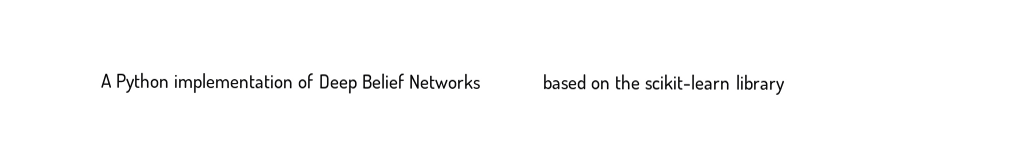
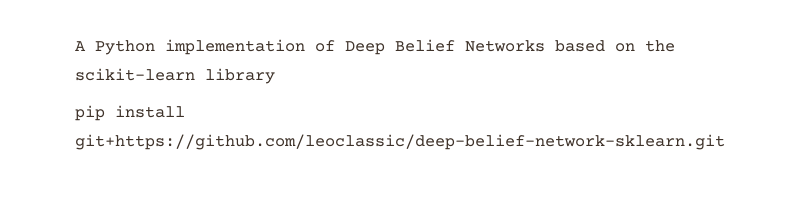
(786, 84) none -> [75,105,185,121] [75,134,725,150] // pip install git+https://github.com/leoclassic/deep-belief-network-sklearn.git

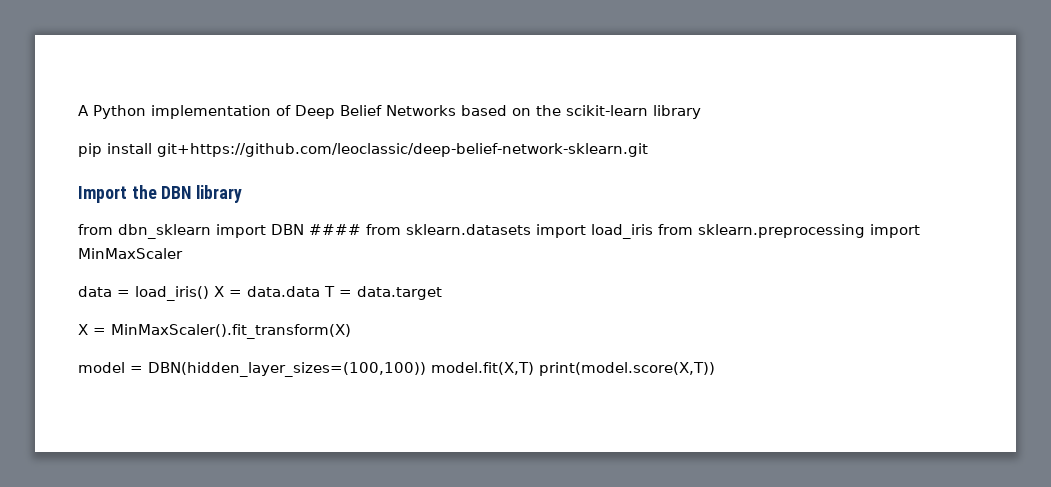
(725, 142) none -> [78,185,243,203] [78,224,920,239] [78,248,183,259] [78,286,442,301] [78,324,351,339] [78,362,715,377] // Import the DBN library // from dbn_sklearn import DBN #### from sklearn.datasets import load_iris from sklearn.preprocessing import MinMaxScaler // data = load_iris() X = data.data T = data.target // X = MinMaxScaler().fit_transform(X) // model = DBN(hidden_layer_sizes=(100,100)) model.fit(X,T) print(model.score(X,T))

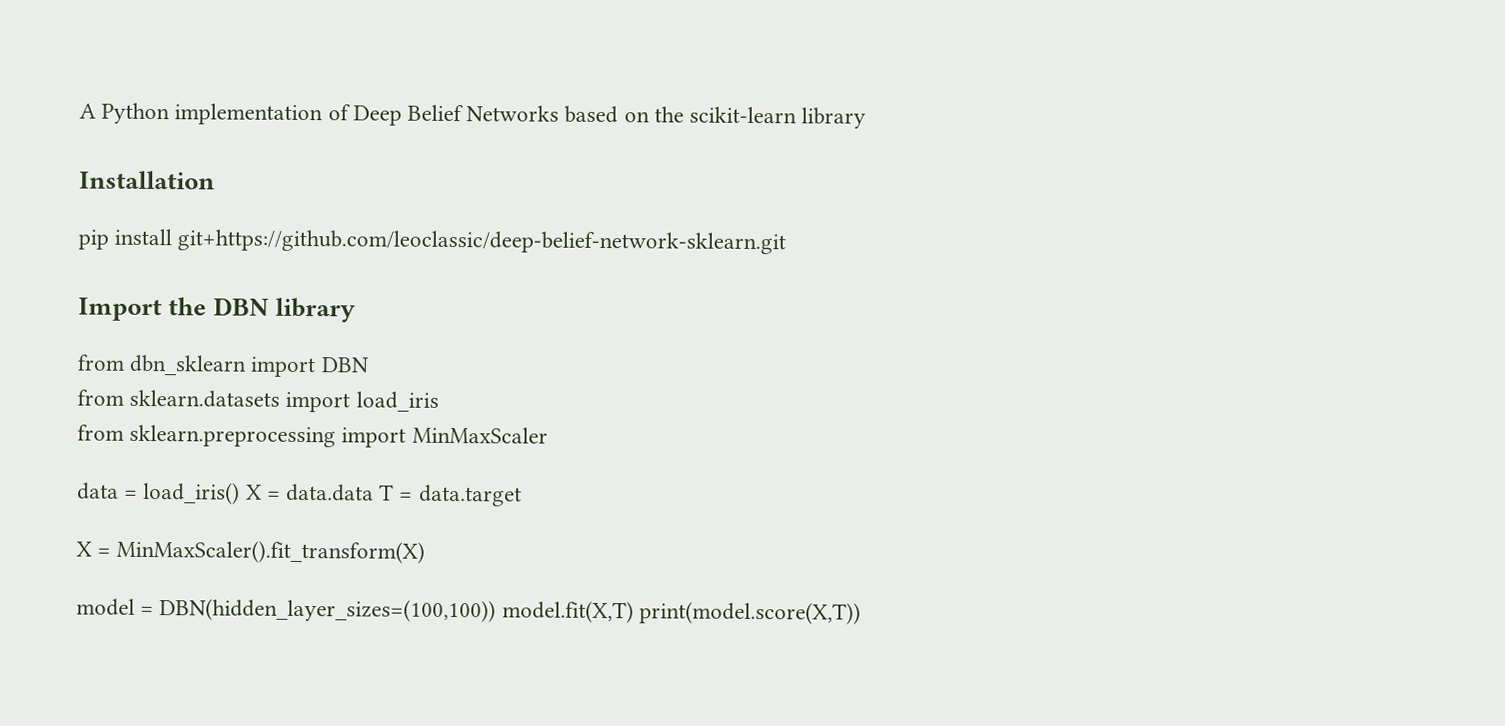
(701, 112) none -> [79,170,215,190] // Installation
[309,224,361,235] #### -> (370, 365) //
(653, 231) none -> (439, 401) //

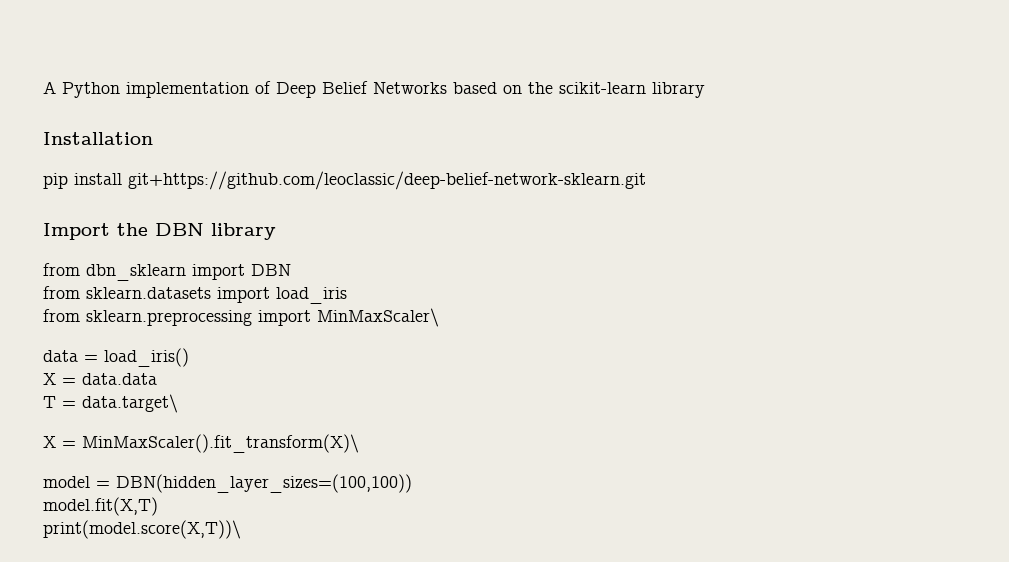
[411,426,548,444] MinMaxScaler -> [317,308,439,327] MinMaxScaler\
(241, 493) none -> (189, 357) //
(375, 492) none -> (157, 379) //
[418,484,522,507] [76,539,426,564] data.target // X = MinMaxScaler().fit_transform(X) -> [82,394,178,413] [43,434,359,453] data.target\ // X = MinMaxScaler().fit_transform(X)\
(497, 610) none -> (412, 483) //
[638,601,861,625] print(model.score(X,T)) -> [43,520,241,539] // print(model.score(X,T))\

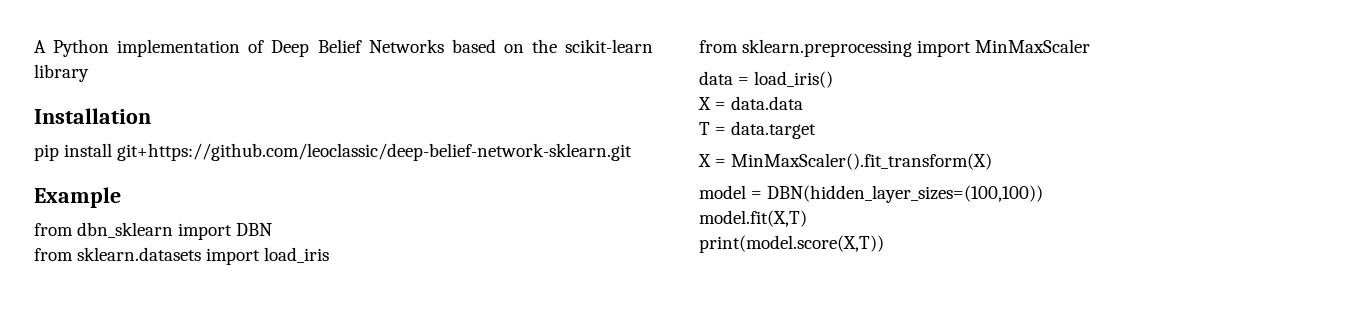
[43,223,276,240] Import the DBN library -> [34,187,121,208] Example
[317,308,439,327] MinMaxScaler\ -> [975,39,1091,53] MinMaxScaler
[82,394,178,413] [43,434,359,453] data.target\ // X = MinMaxScaler().fit_transform(X)\ -> [731,121,817,139] [698,153,993,170] data.target // X = MinMaxScaler().fit_transform(X)
[43,520,241,539] print(model.score(X,T))\ -> [699,235,884,253] print(model.score(X,T))

